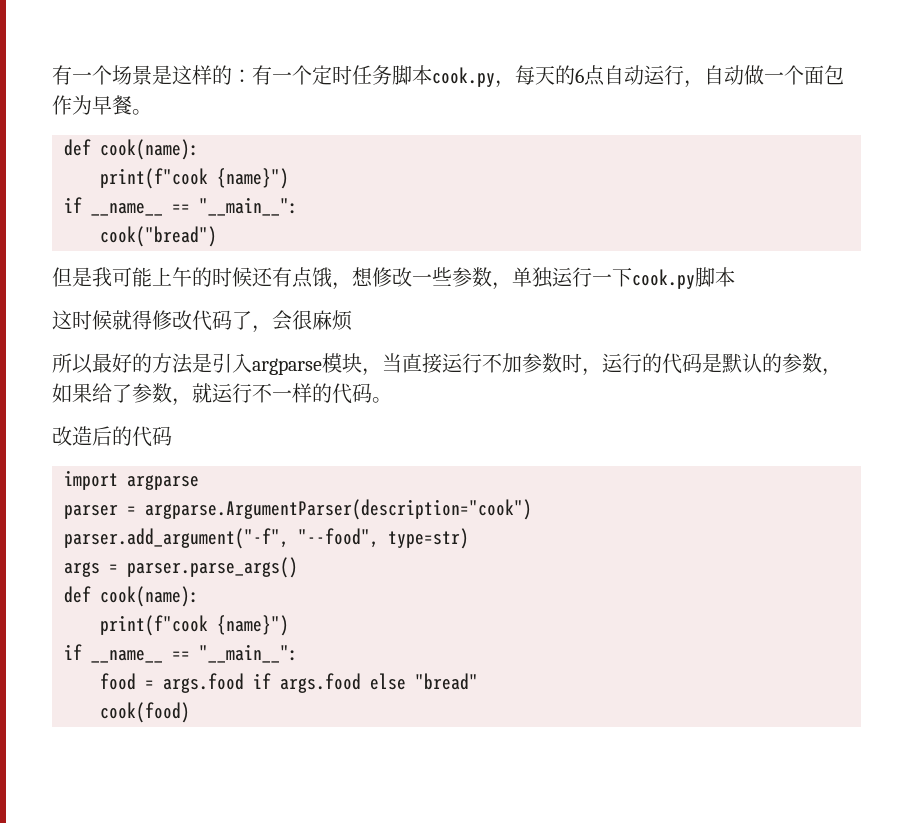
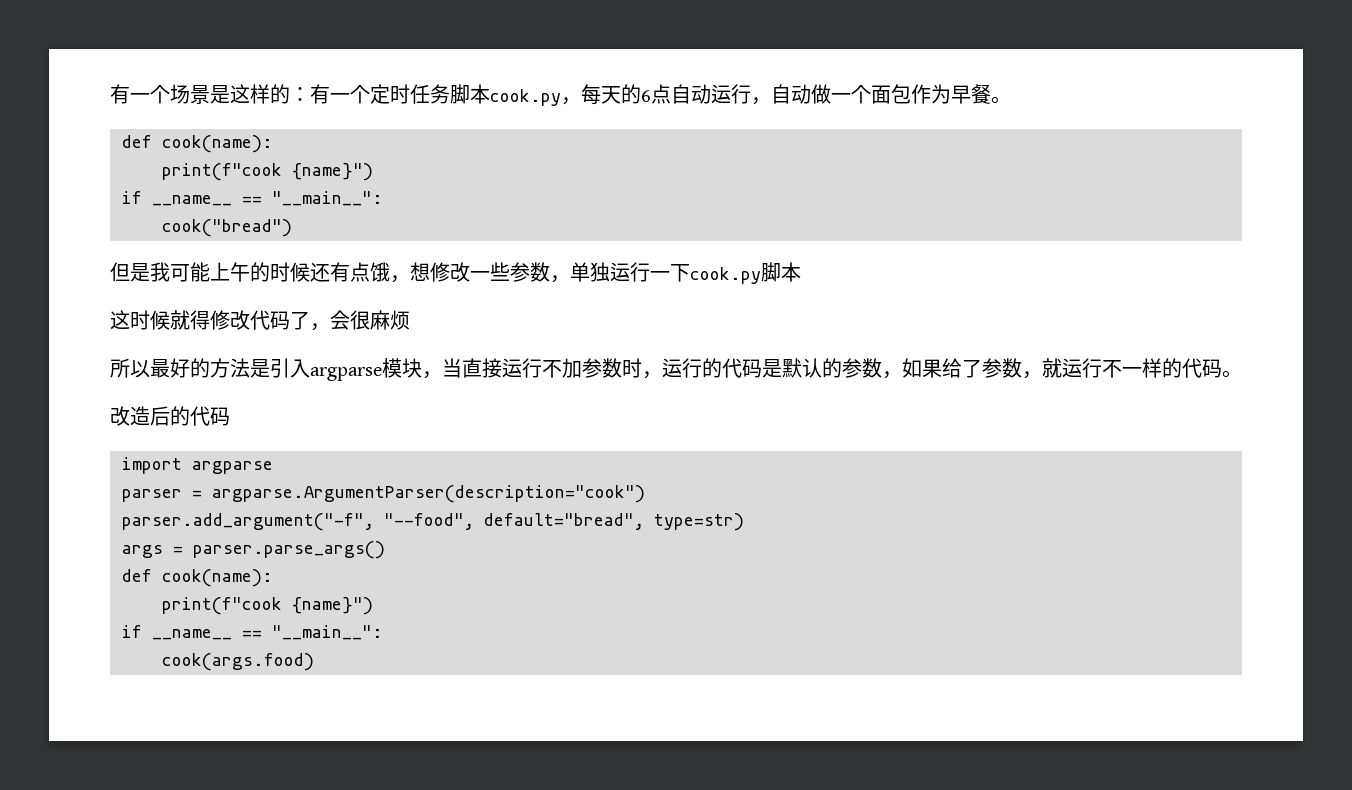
(379, 538) none -> [484,513,644,530] default="bread",
[100,673,478,693] [100,702,190,723] food = args.food if args.food else "bread" // cook(food) -> [162,653,314,671] cook(args.food)

